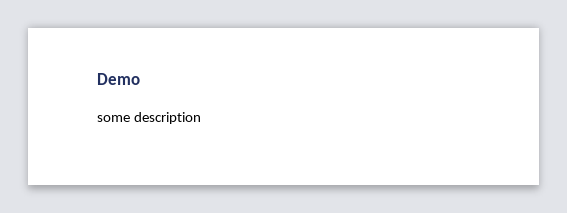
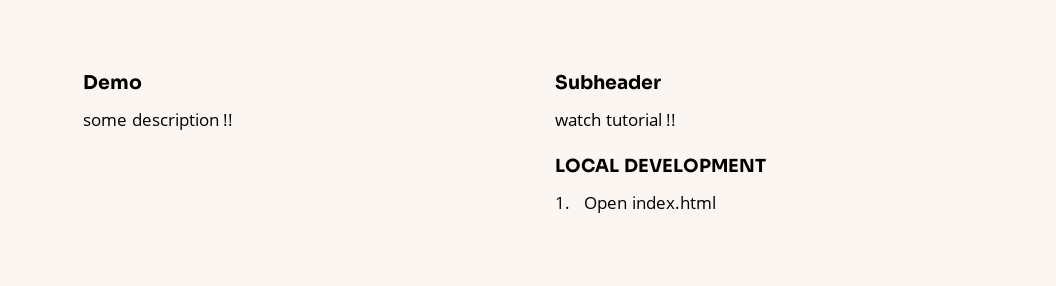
(201, 118) none -> [223,114,234,126] [555,74,661,90] [555,113,677,126] [555,158,766,173] [555,196,716,213] !! // Subheader // watch tutorial !! // LOCAL DEVELOPMENT // 1. Open index.html

